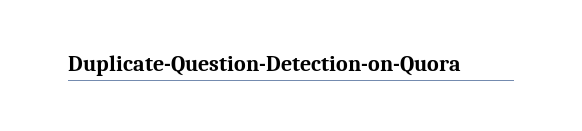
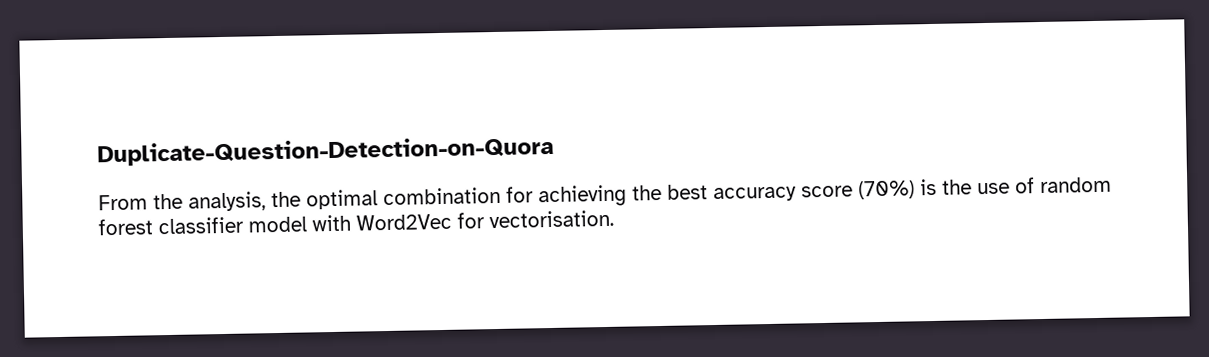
(461, 65) none -> [98,176,1112,212] [98,209,614,236] // From the analysis, the optimal combination for achieving the best accuracy score (70%) is the use of random forest classifier model with Word2Vec for vectorisation.

